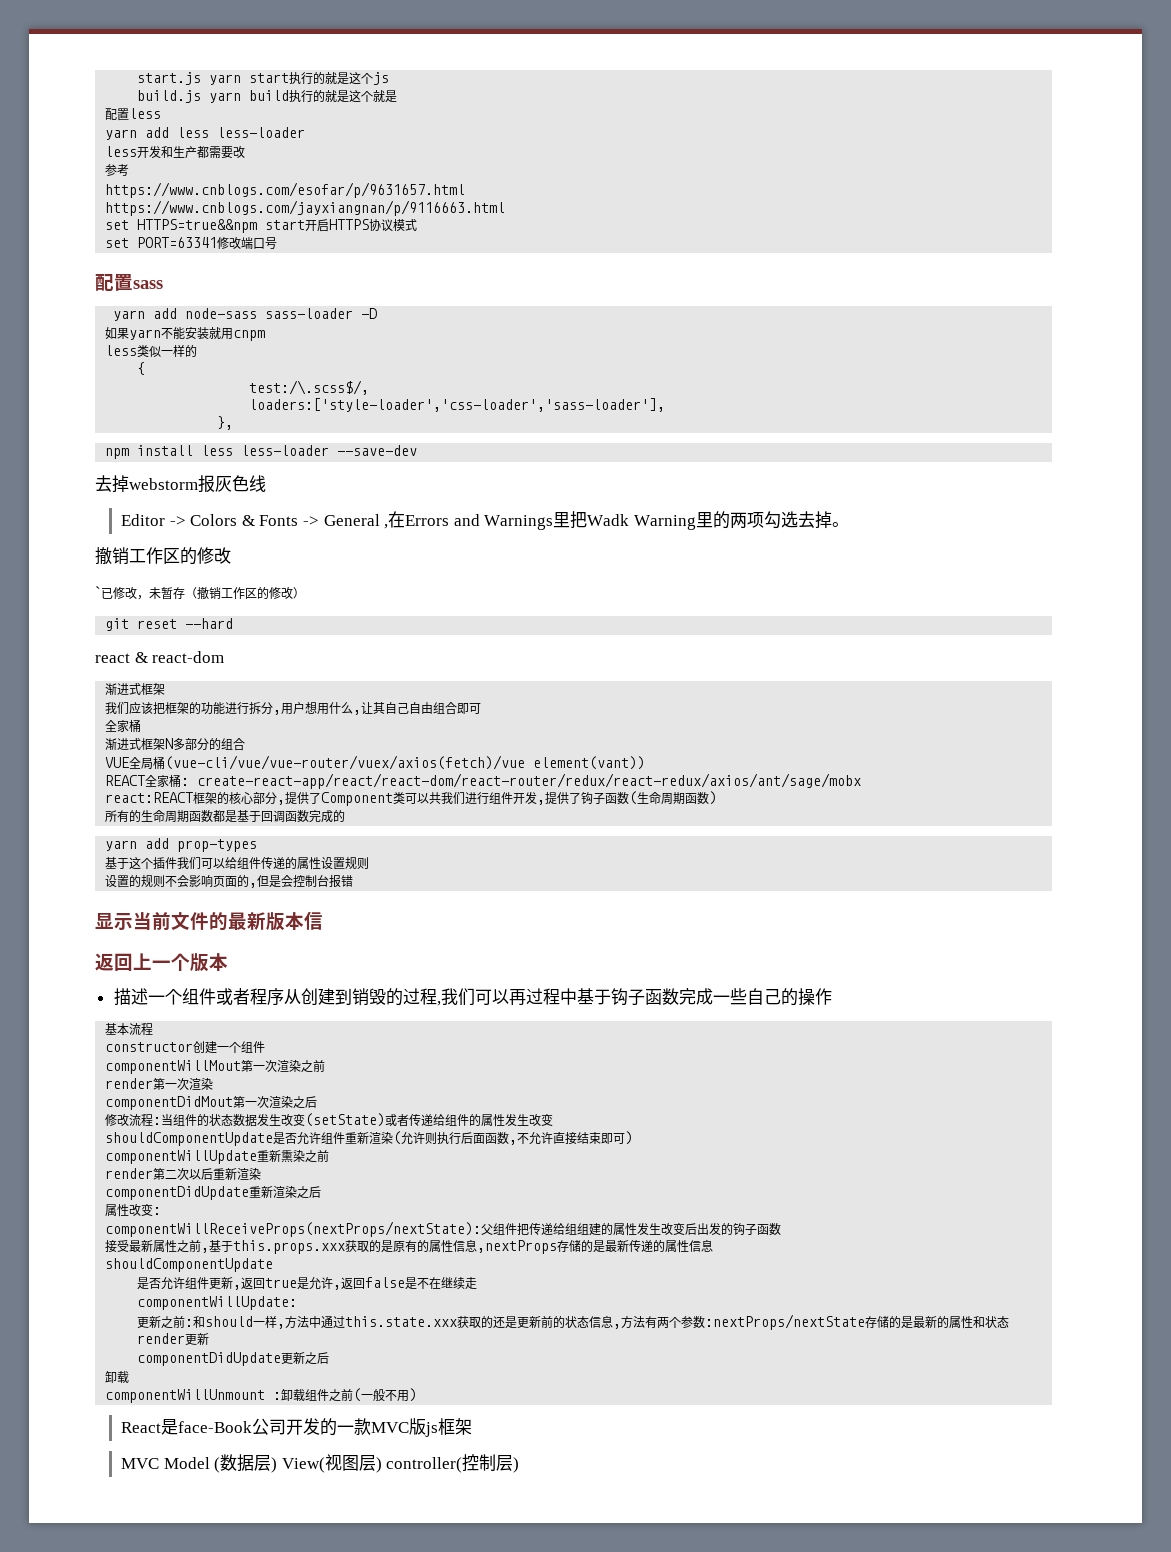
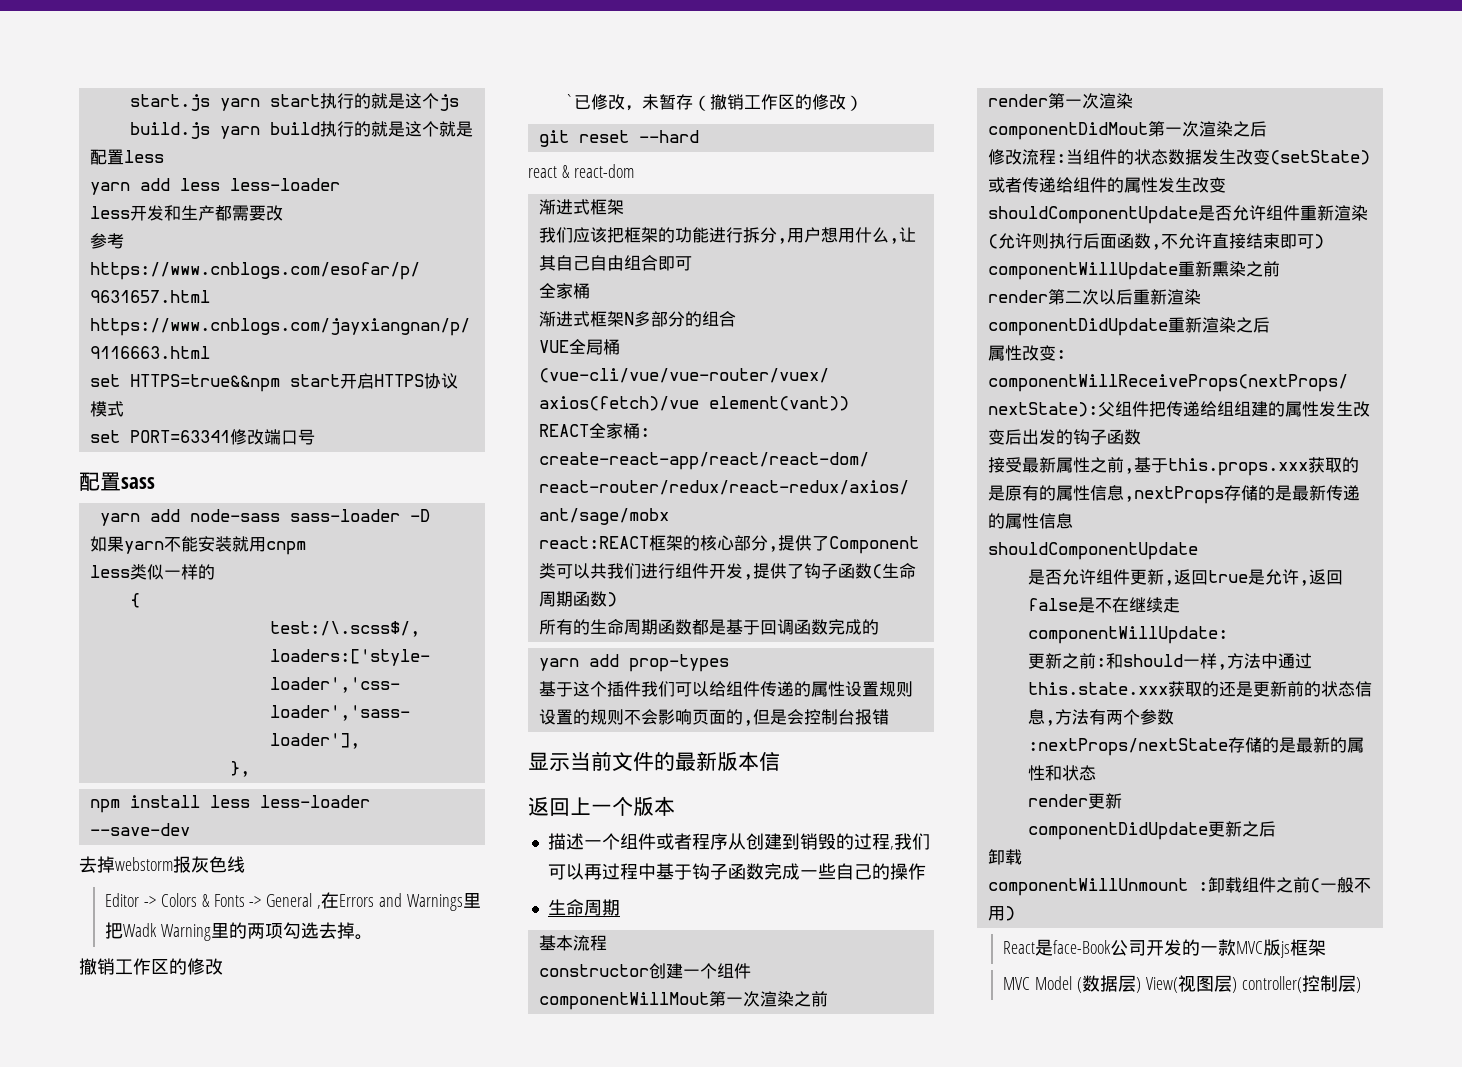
(832, 996) none -> [547,899,620,916] // 生命周期

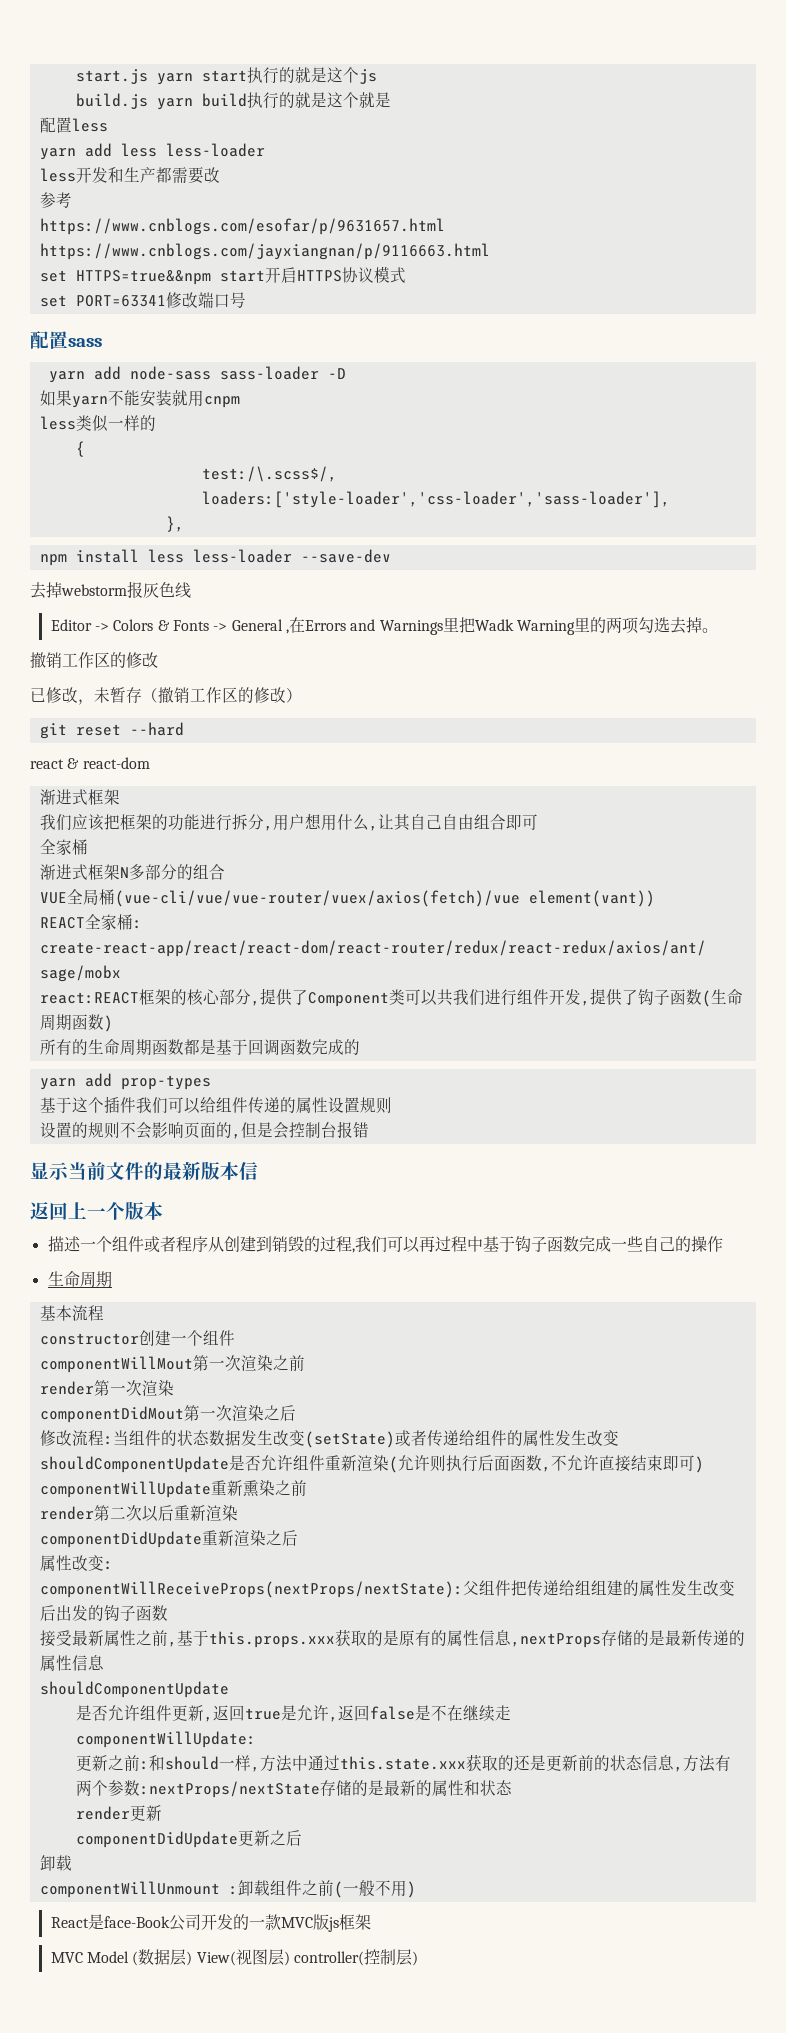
[563,94,574,108] ` -> (158, 660) none

